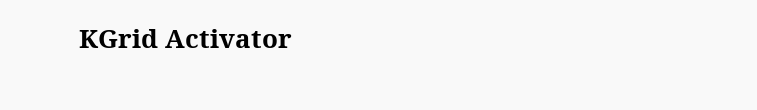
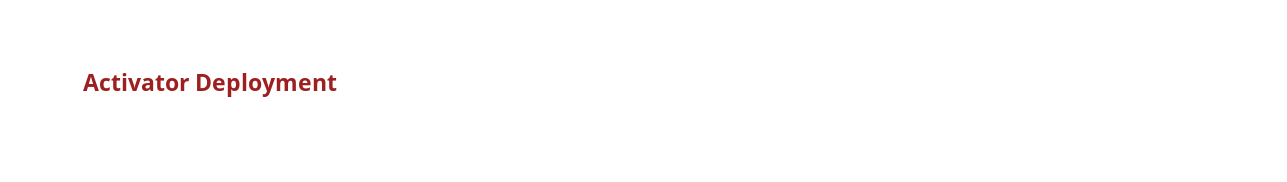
[79,29,293,48] KGrid Activator -> [83,73,338,97] Activator Deployment

